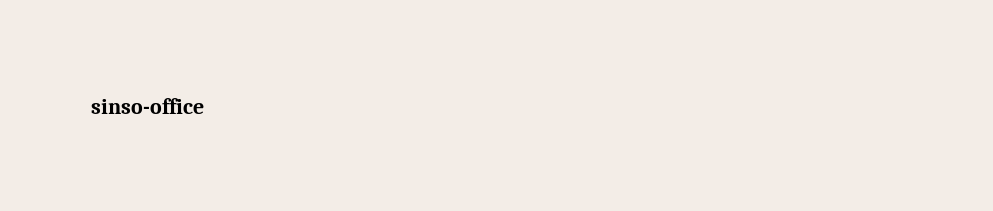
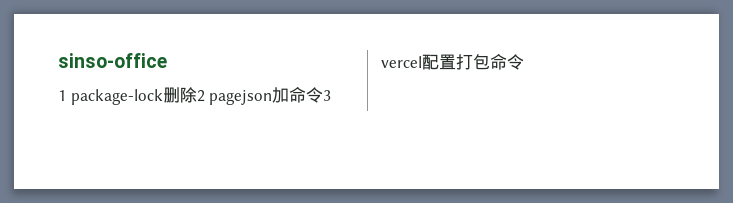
(204, 106) none -> [58,87,332,105] [381,54,524,70] // 1 package-lock删除2 pagejson加命令3 vercel配置打包命令

